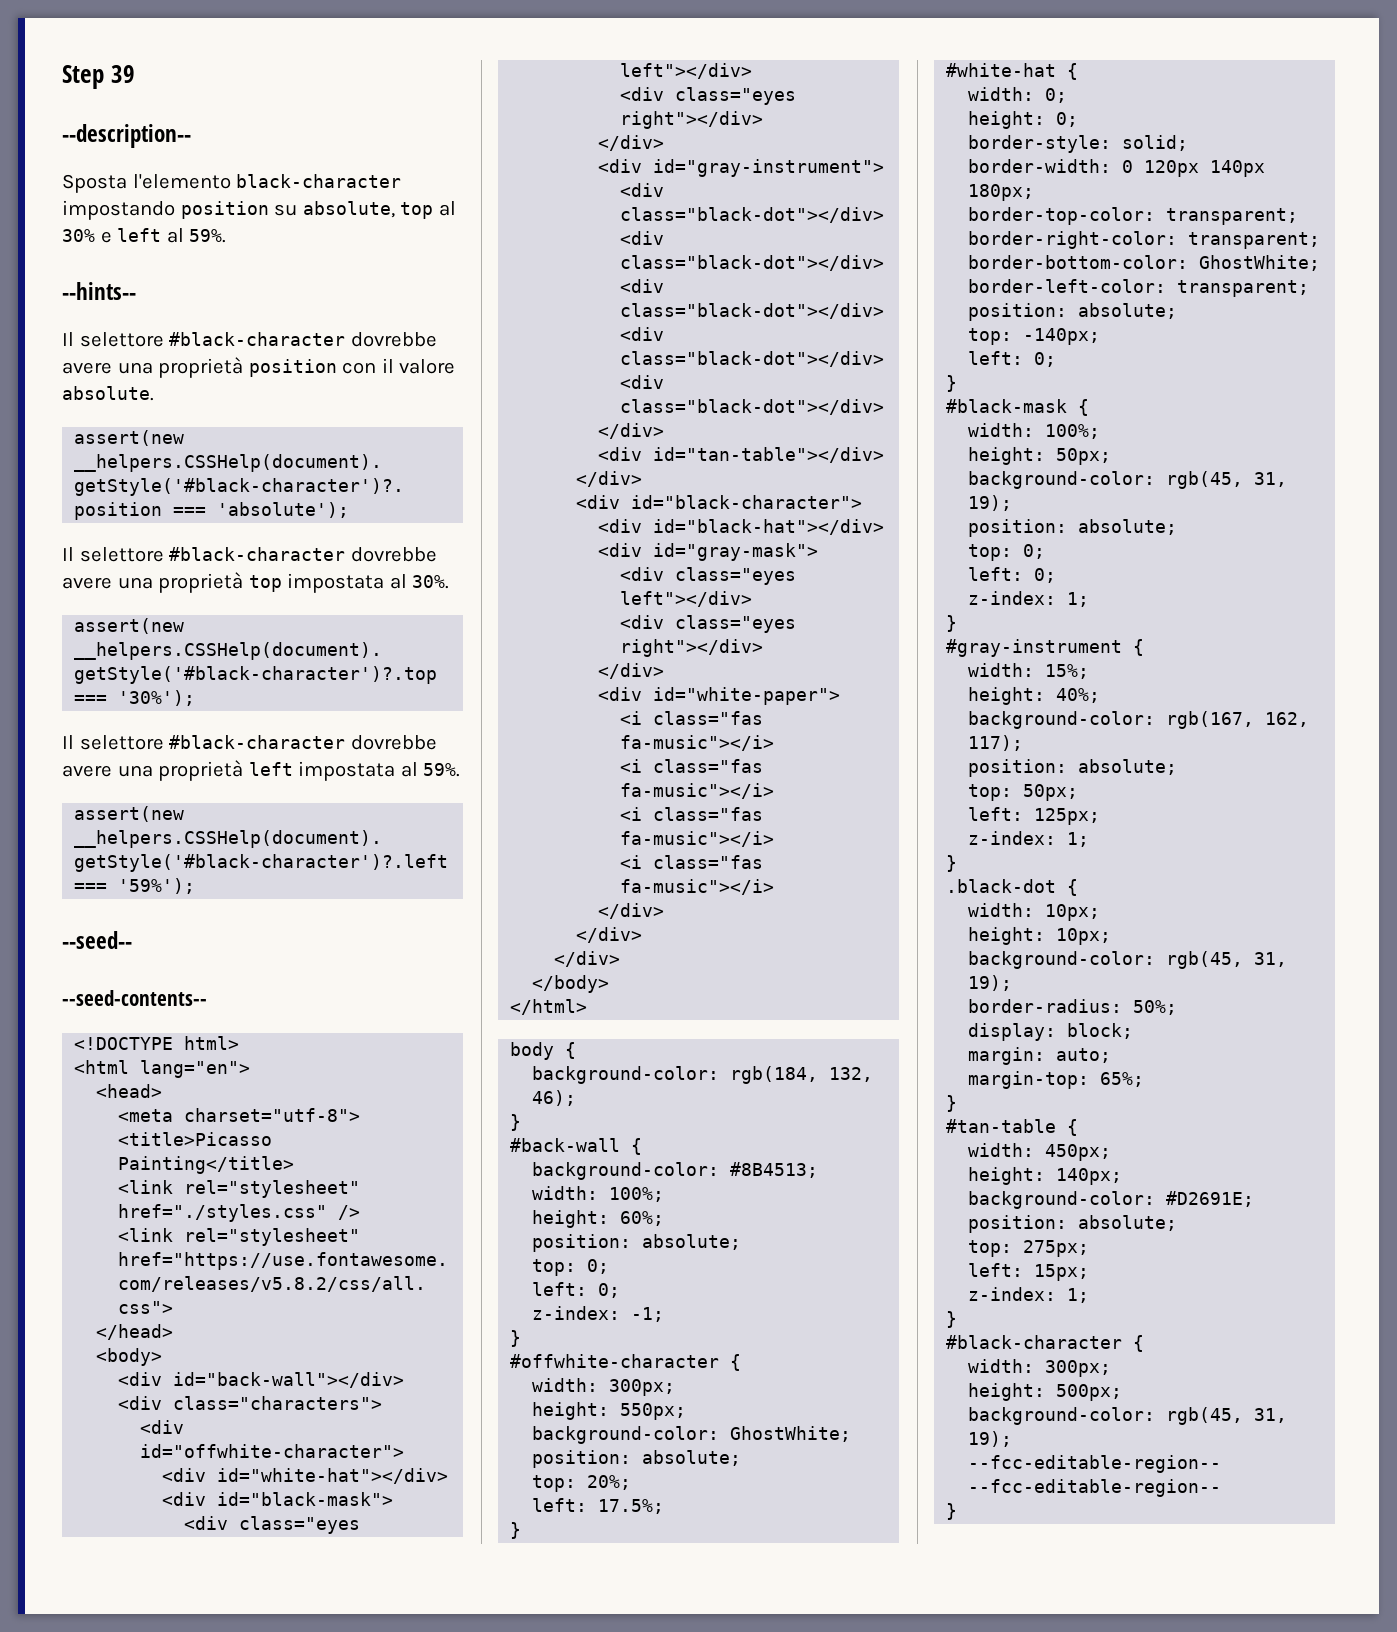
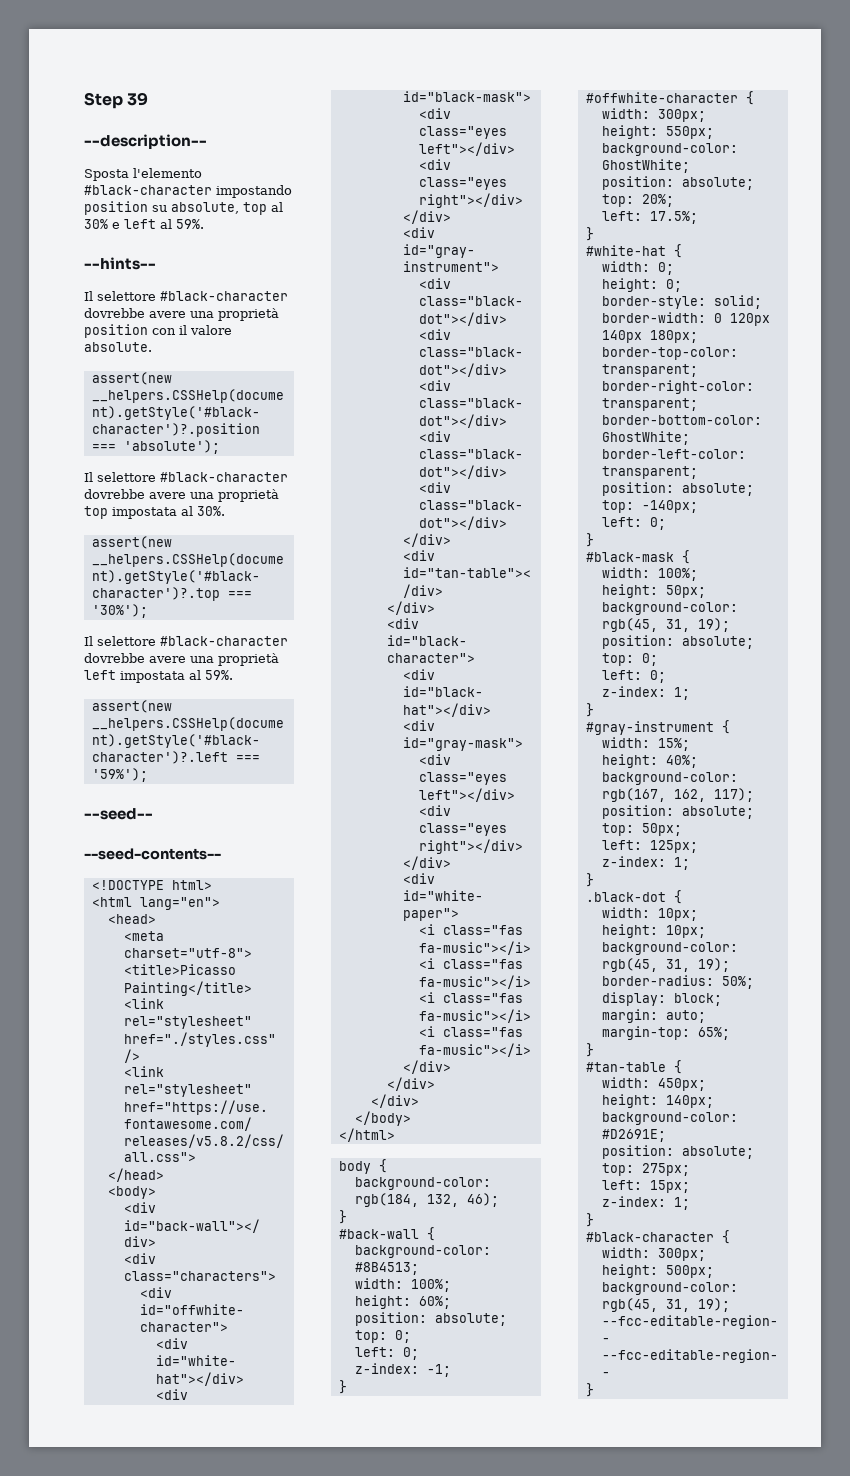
[236,174,402,188] black-character -> [84,185,212,195] #black-character

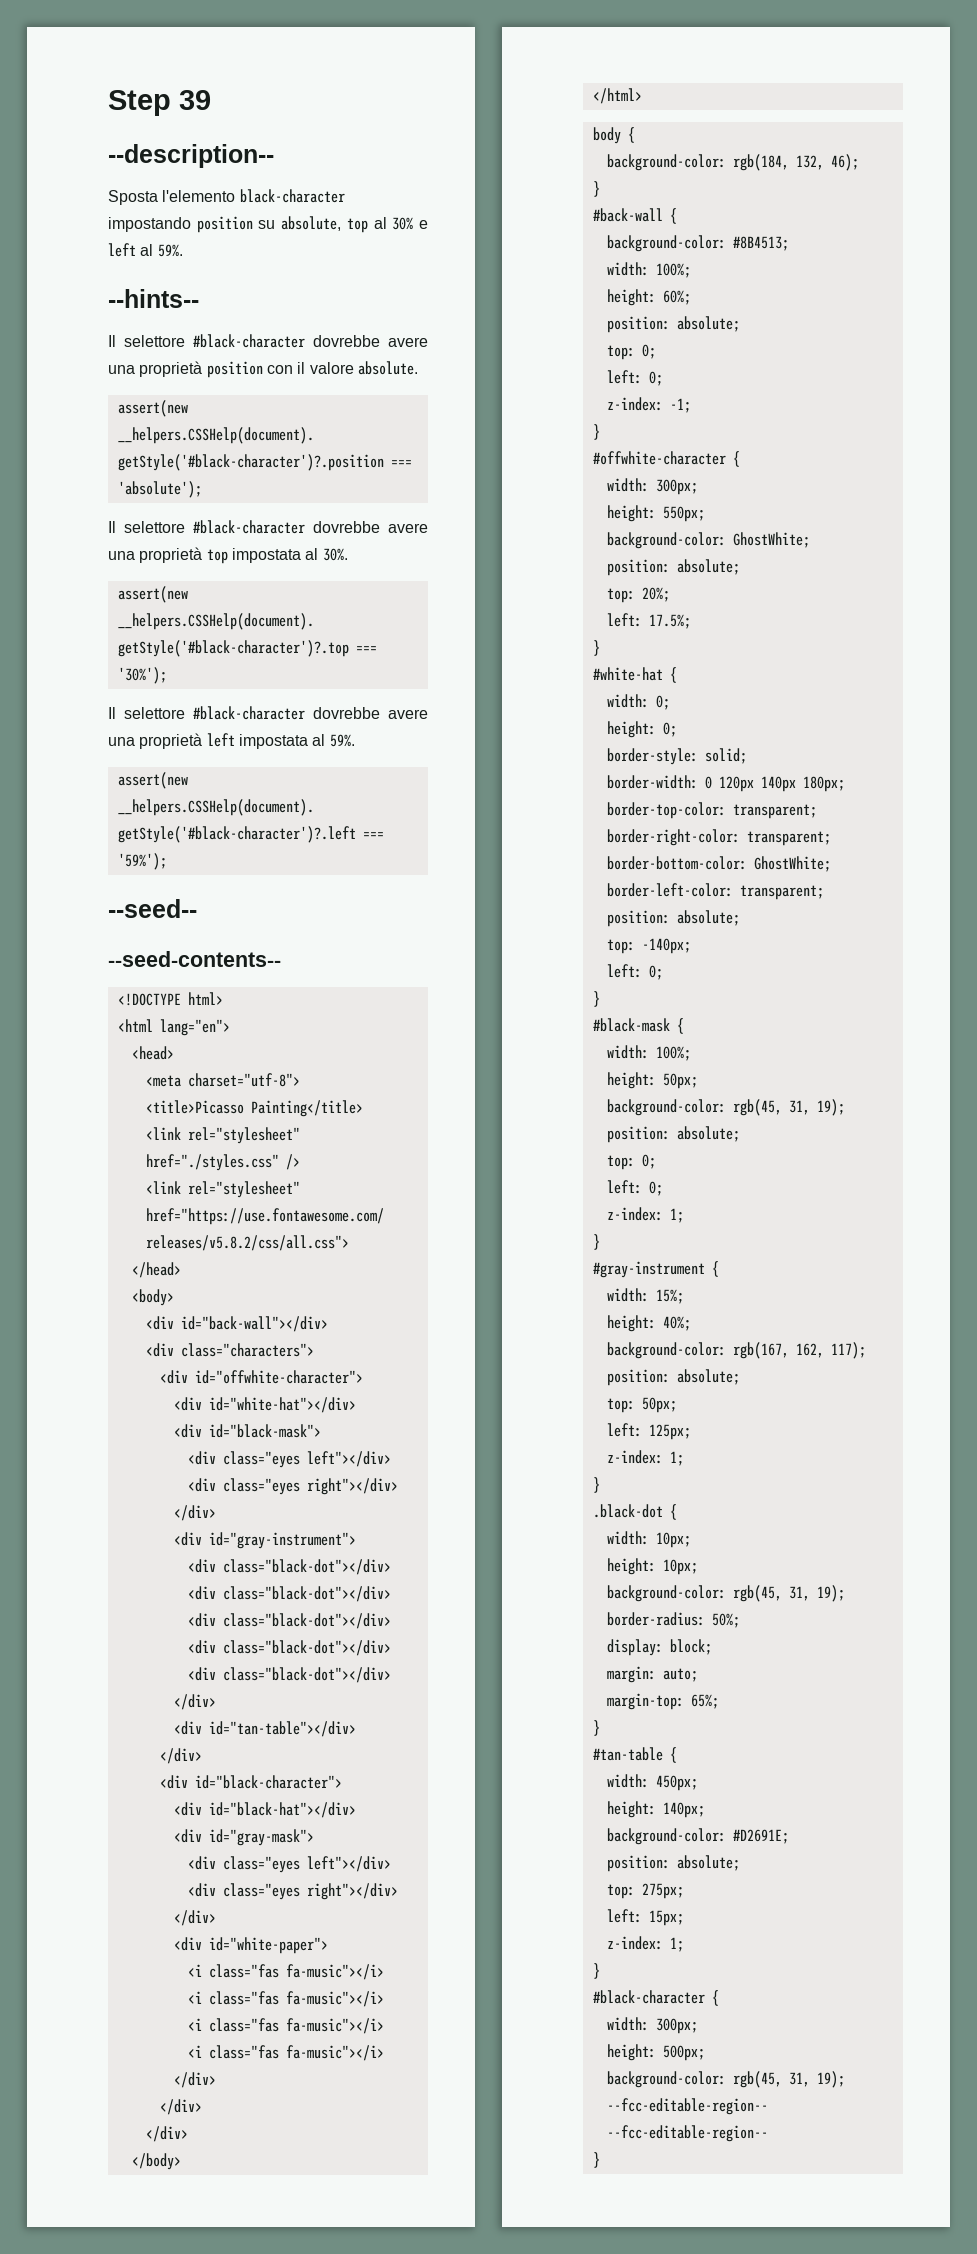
[84,185,212,195] #black-character -> [239,189,345,203] black-character

